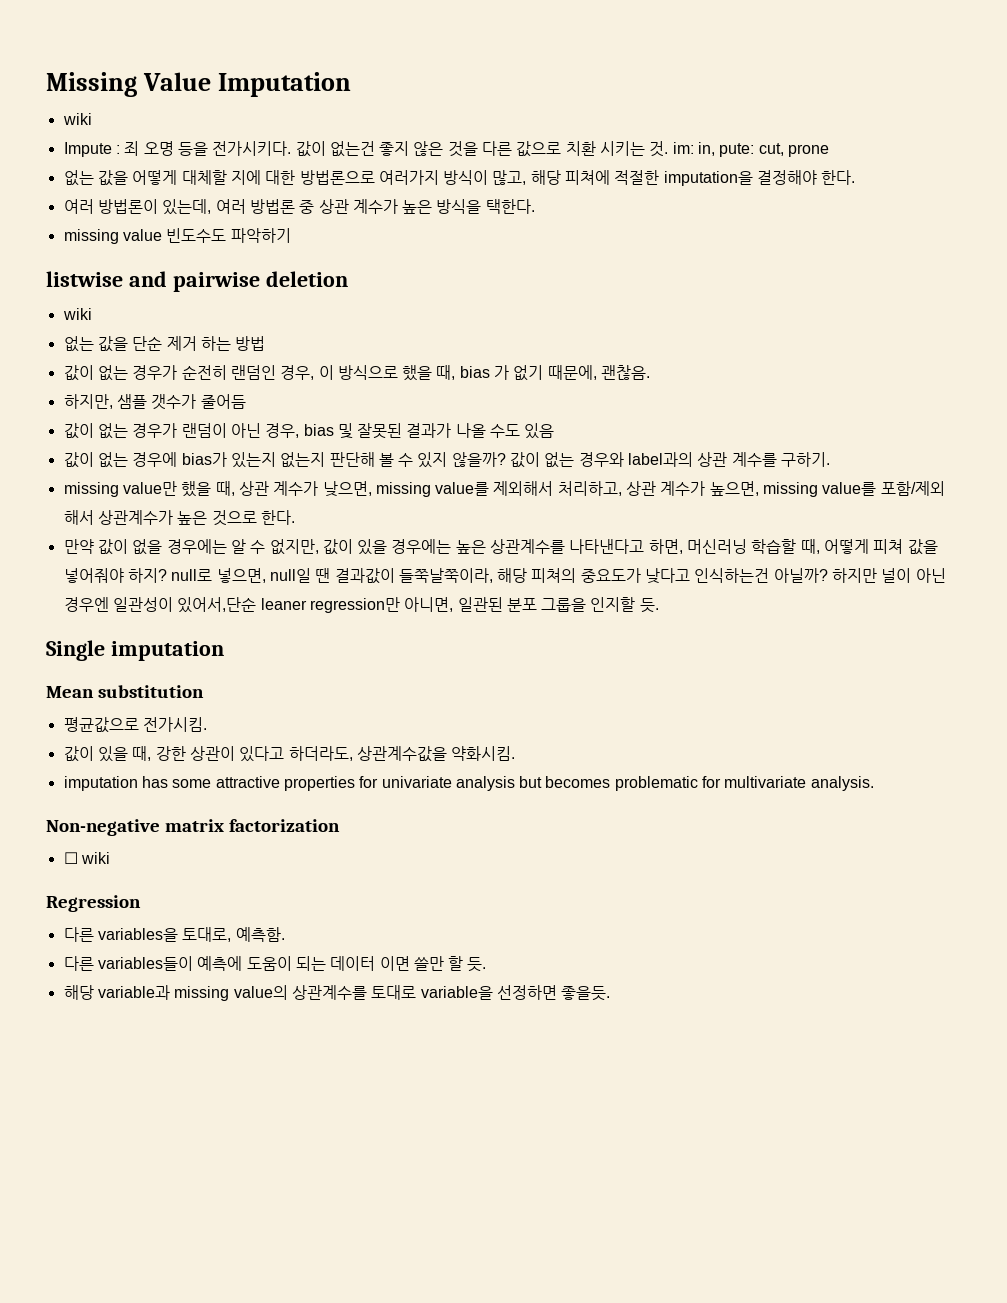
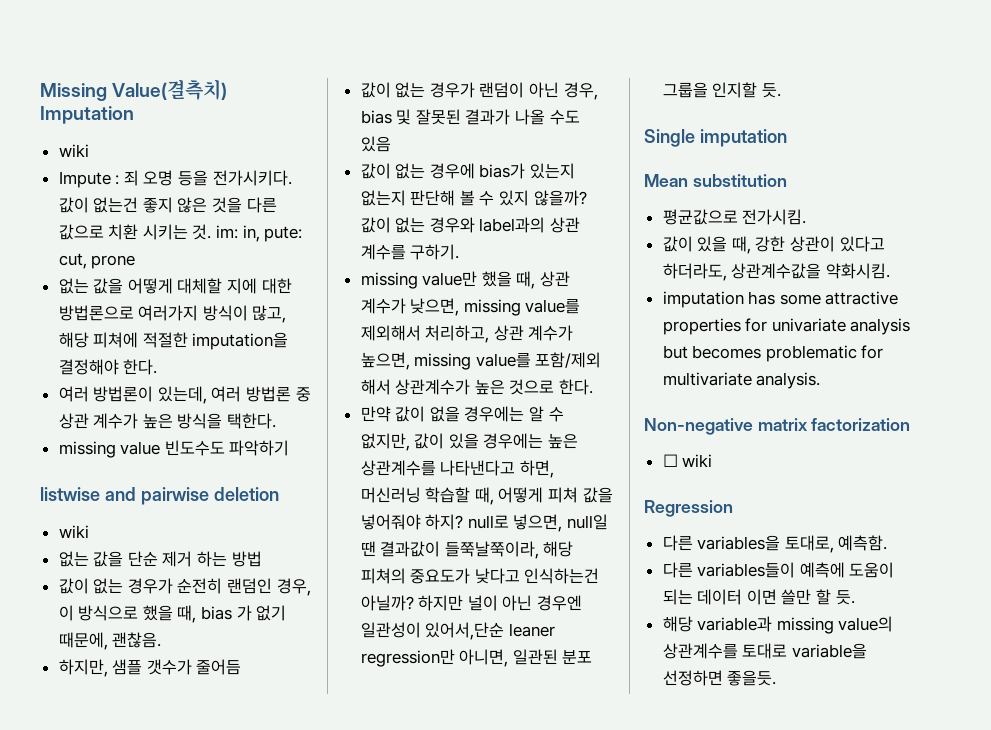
[142,72,211,91] Value -> [112,79,228,100] Value(결측치)

